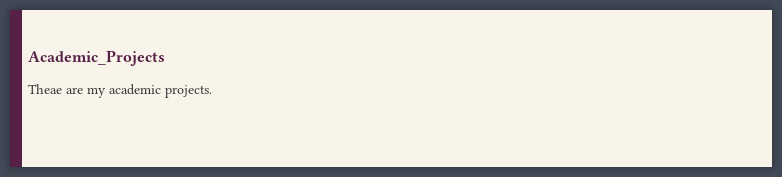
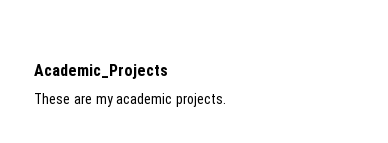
[28,84,62,94] Theae -> [34,93,70,104] These

